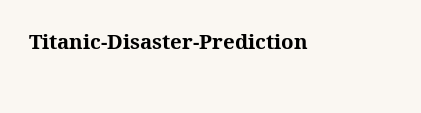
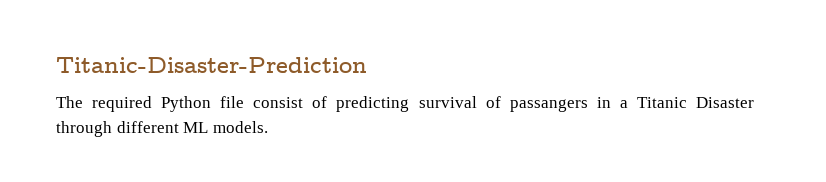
(308, 41) none -> [56,96,755,112] [56,121,268,137] // The required Python file consist of predicting survival of passangers in a Titanic Disaster through different ML models.

